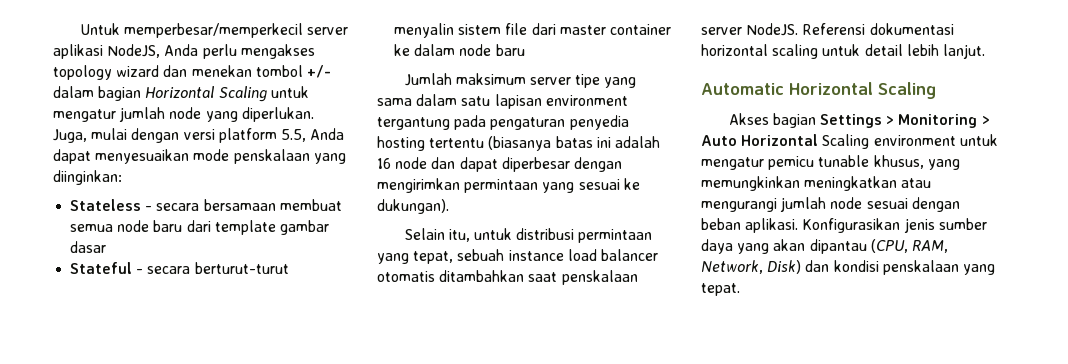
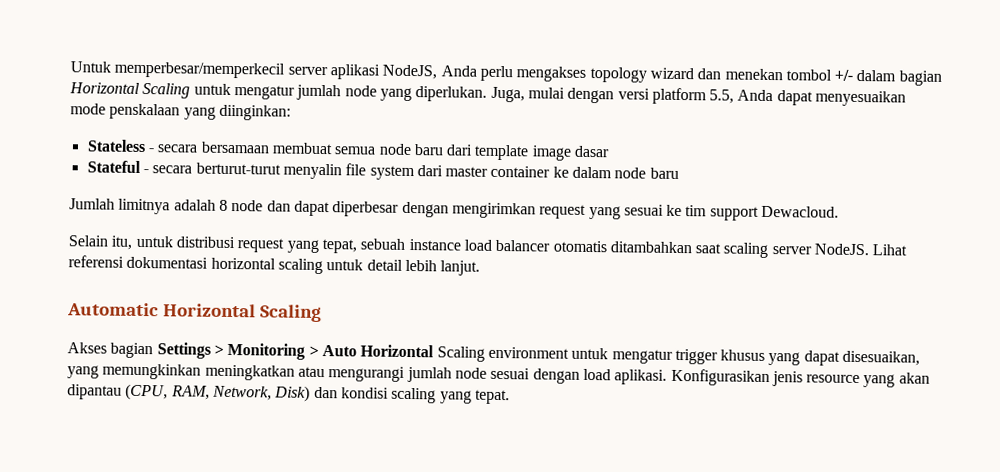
[279,220,329,235] gambar -> [531,145,572,161] image
[458,23,528,35] sistem file -> [345,163,415,181] file system
[455,73,637,88] [377,94,628,109] [377,115,629,130] [377,136,660,151] [377,158,391,169] maksimum server tipe yang sama dalam satu lapisan environment tergantung pada pengaturan penyedia hosting tertentu (biasanya batas ini adalah 16 -> [118,198,228,215] limitnya adalah 8
[464,179,539,193] permintaan -> [539,204,587,219] request
[377,199,449,214] dukungan). -> [685,205,840,221] tim support Dewacloud.
[578,229,653,243] permintaan -> [237,238,285,253] request
[561,270,638,285] penskalaan -> [723,242,769,259] scaling
[802,23,866,35] Referensi -> [872,244,908,256] [68,255,124,268] Lihat referensi
[768,155,924,170] pemicu tunable khusus, -> [674,348,921,366] trigger khusus yang dapat disesuaikan,
[701,218,741,230] beban -> [582,368,611,381] load
[938,218,987,230] [701,239,733,254] sumber daya -> [806,374,861,384] resource
[882,260,959,275] penskalaan -> [391,387,437,404] scaling

